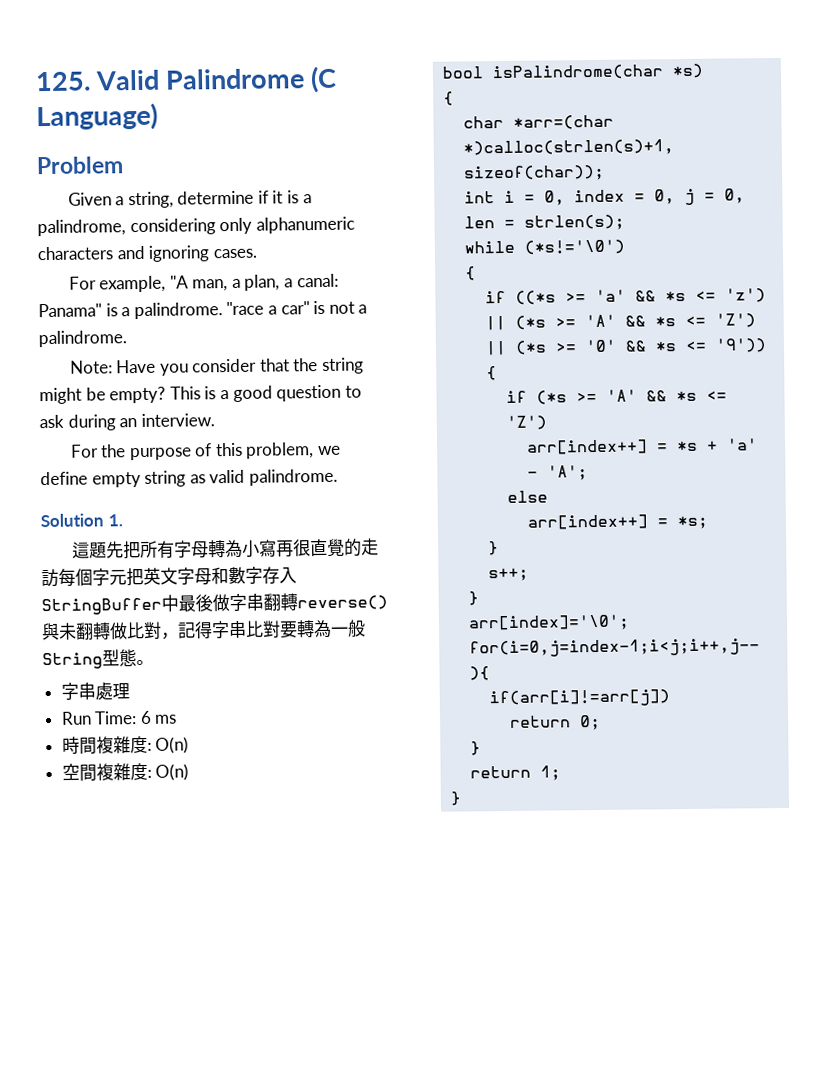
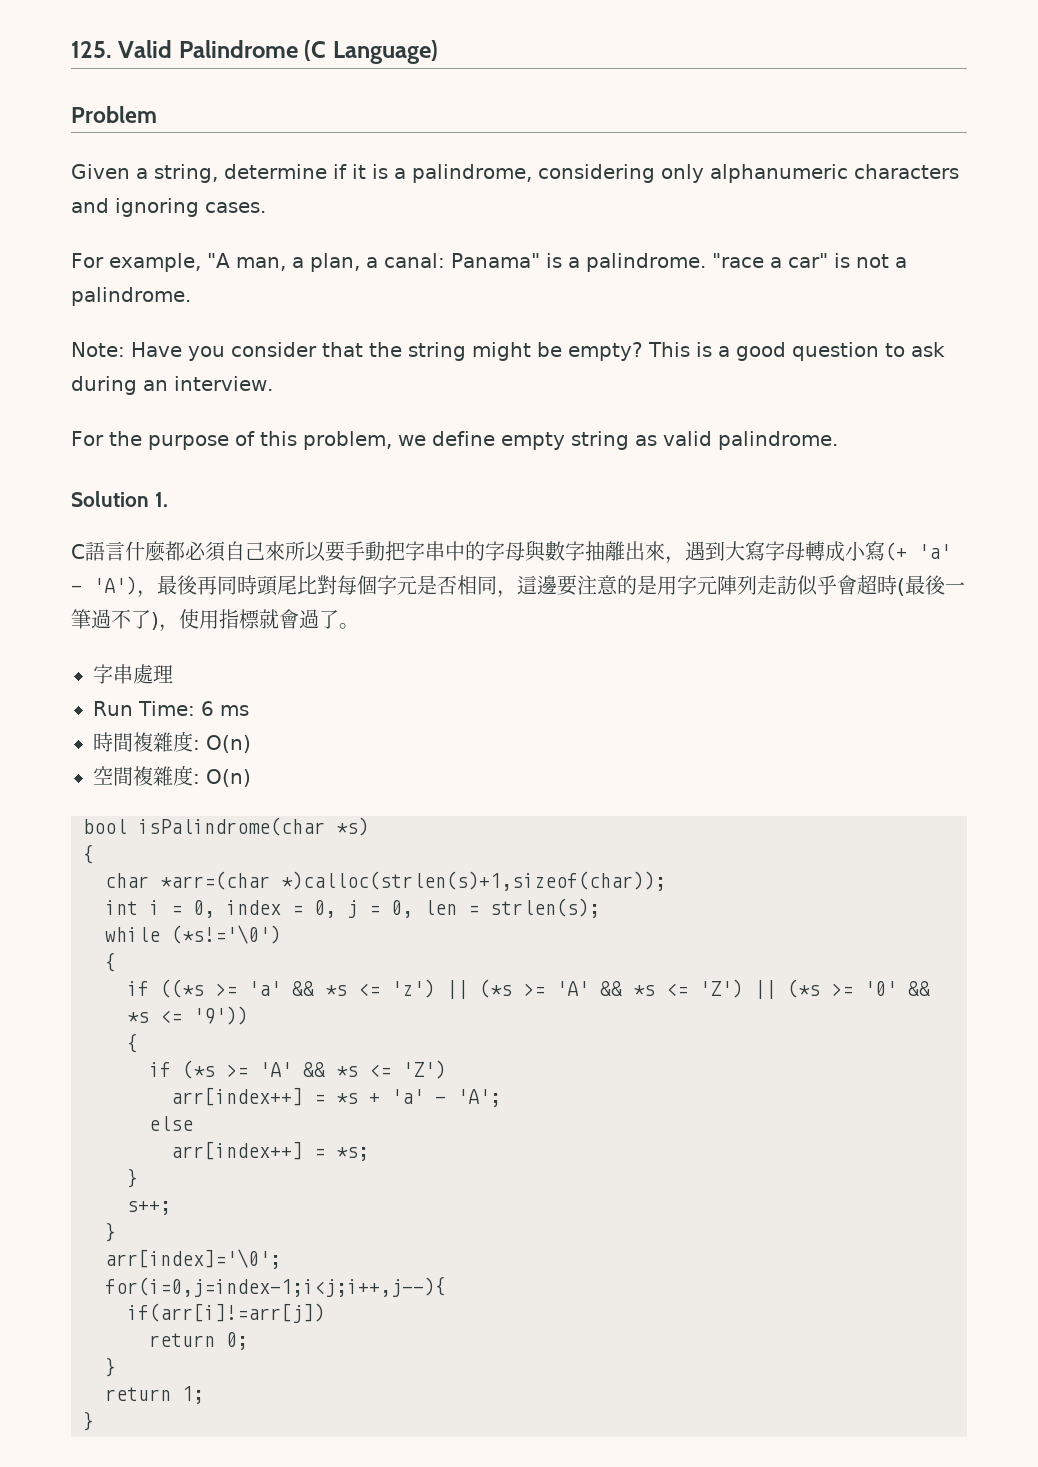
[71,538,379,560] [41,566,297,588] [41,593,388,616] [41,619,366,641] [42,649,137,670] 這題先把所有字母轉為小寫再很直覺的走訪每個字元把英文字母和數字存入StringBuffer中最後做字串翻轉reverse()與未翻轉做比對，記得字串比對要轉為一般String型態 -> [71,540,951,564] [71,575,965,598] [71,609,339,632] C語言什麼都必須自己來所以要手動把字串中的字母與數字抽離出來，遇到大寫字母轉成小寫(+ 'a' - 'A')，最後再同時頭尾比對每個字元是否相同，這邊要注意的是用字元陣列走訪似乎會超時(最後一筆過不了)，使用指標就會過了

